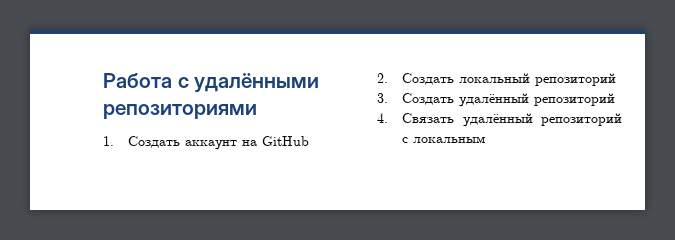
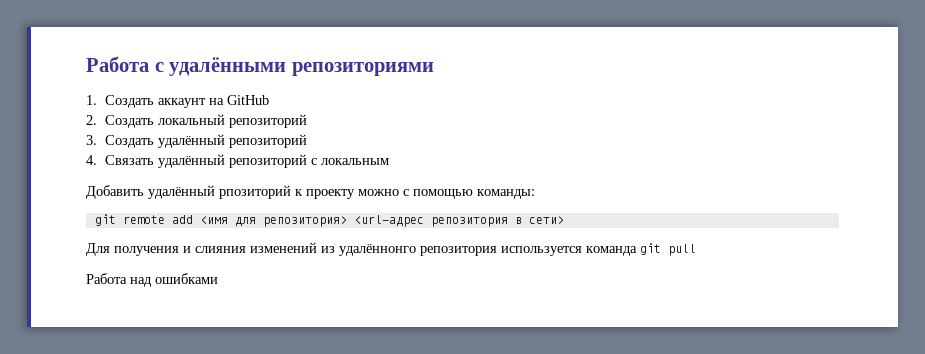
(486, 139) none -> [86,185,535,199] [94,214,564,227] [86,242,696,256] [86,273,218,287] // Добавить удалённый рпозиторий к проекту можно с помощью команды: // git remote add <имя для репозитория> <url-адрес репозитория в сети> // Для получения и слияния изменений из удалённонго репозитория используется команда git pull // Работа над ошибками

